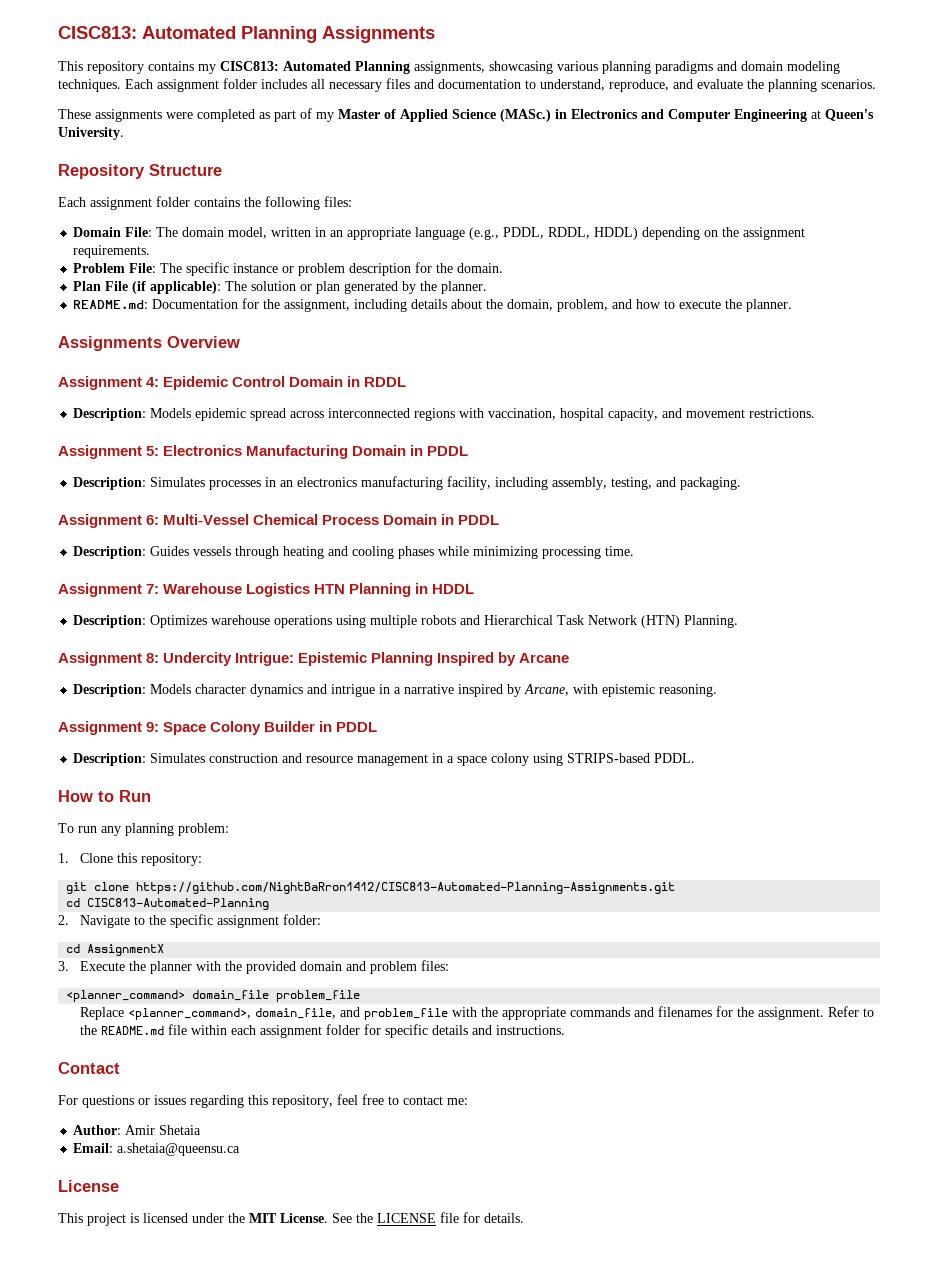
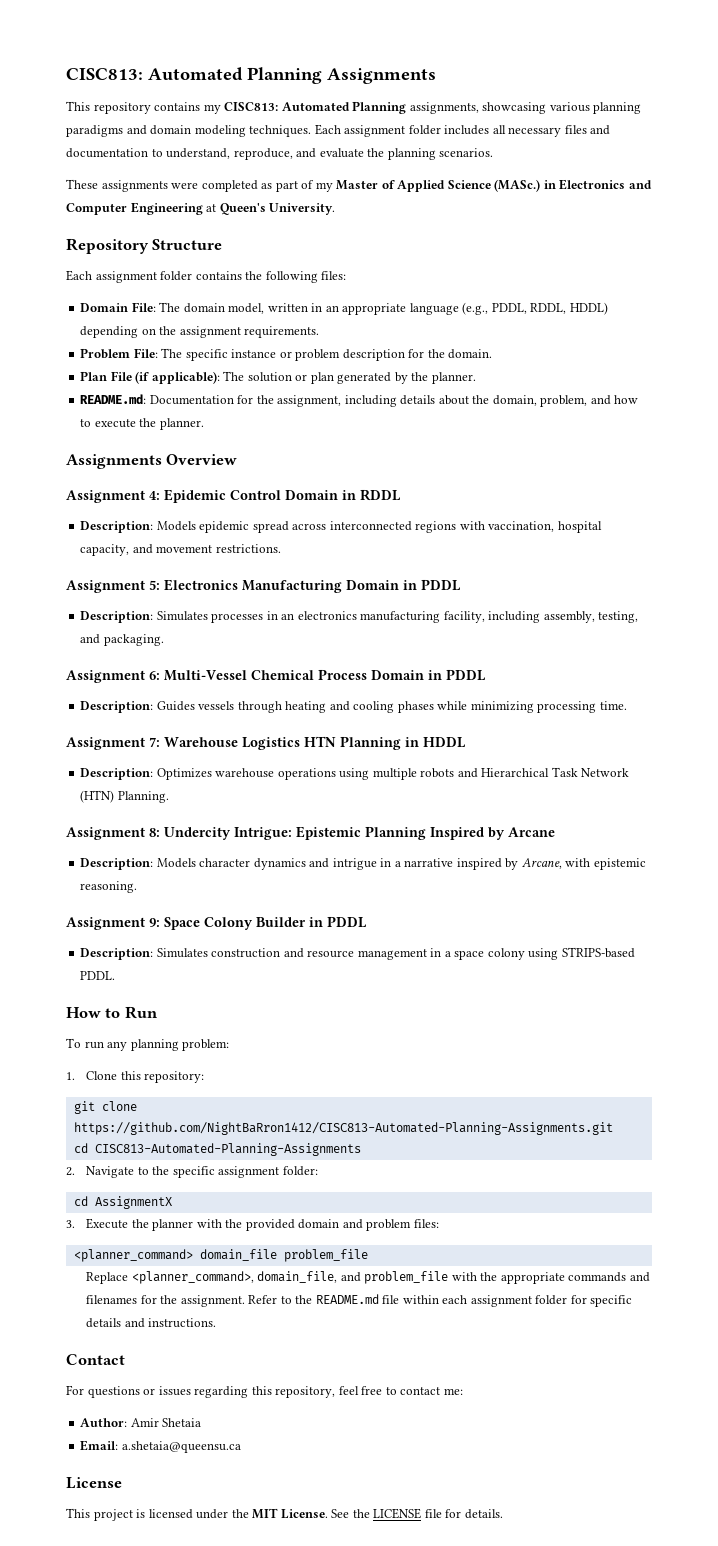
[87,898,270,910] CISC813-Automated-Planning -> [94,1143,361,1156] CISC813-Automated-Planning-Assignments

